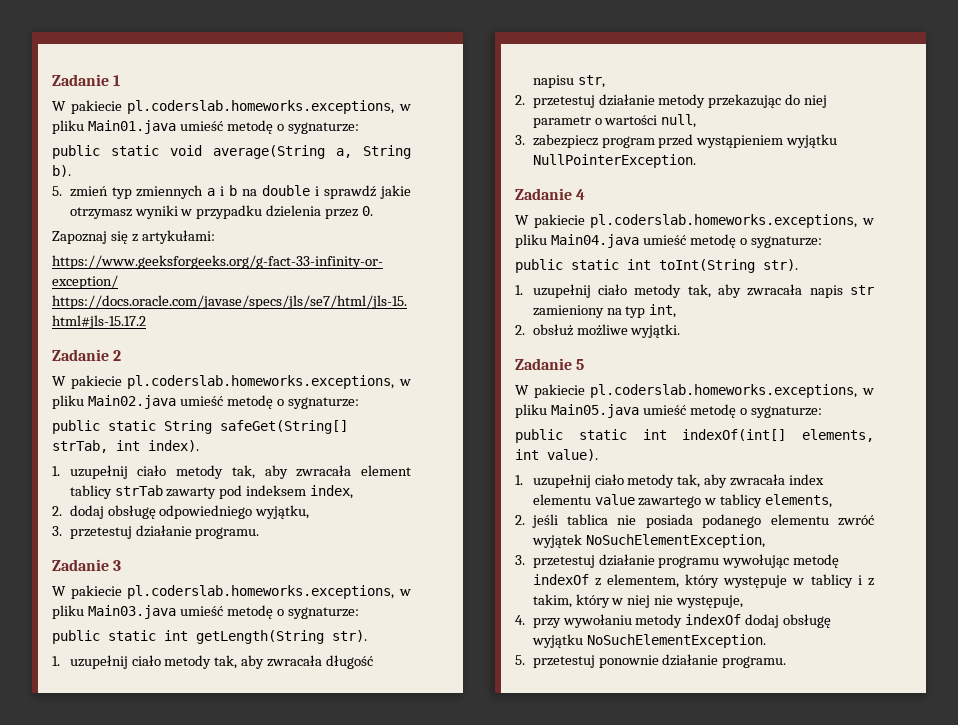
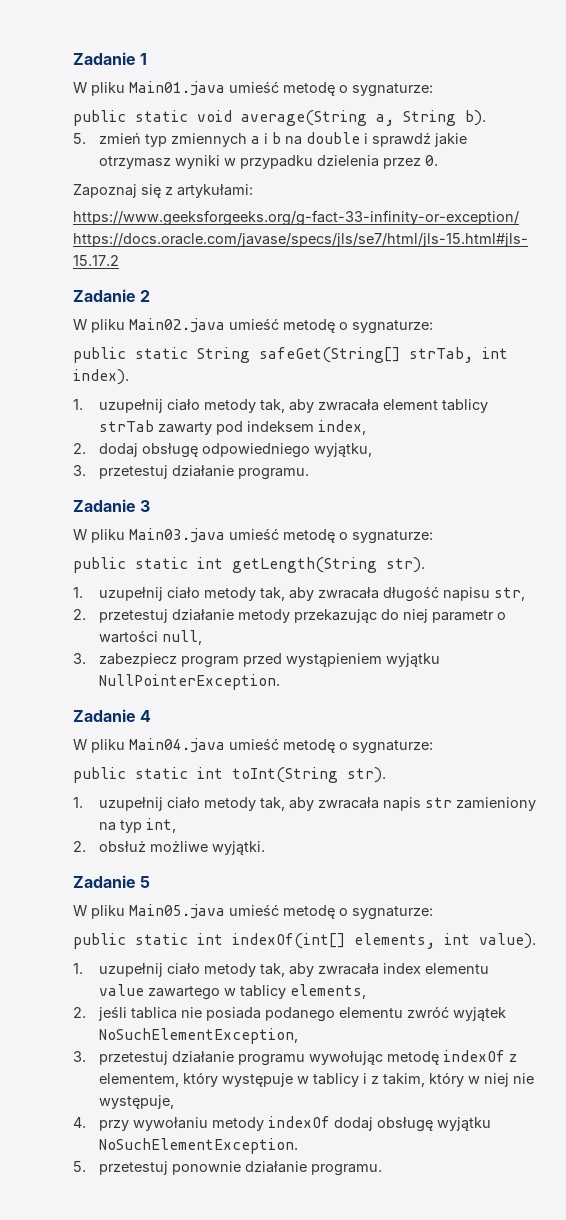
[70,100,411,114] pakiecie pl.coderslab.homeworks.exceptions, w -> (87, 87) none
[70,375,411,389] pakiecie pl.coderslab.homeworks.exceptions, w -> (87, 324) none
[70,585,411,599] pakiecie pl.coderslab.homeworks.exceptions, w -> (87, 534) none
[533,214,874,228] pakiecie pl.coderslab.homeworks.exceptions, w -> (87, 744) none
[533,384,874,398] pakiecie pl.coderslab.homeworks.exceptions, w -> (87, 910) none

